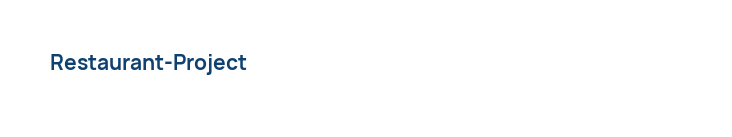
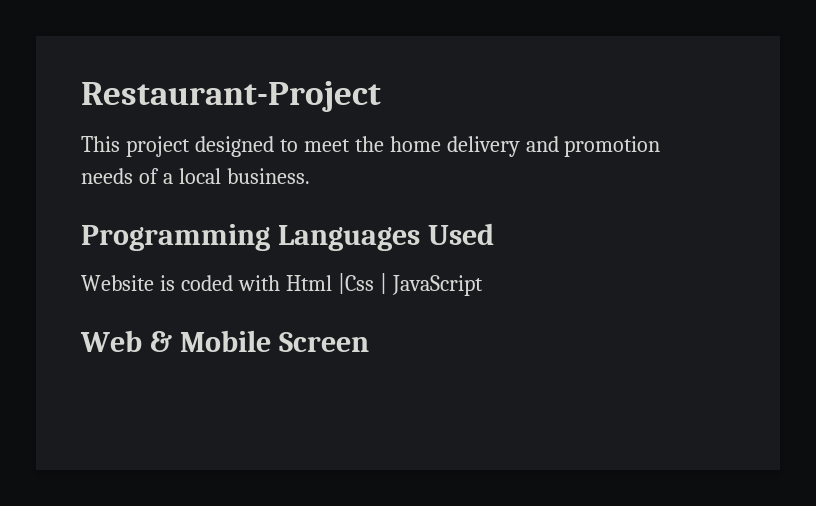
(247, 64) none -> [81,136,661,157] [81,168,310,184] [81,223,494,251] [81,273,483,296] [80,330,369,352] // This project designed to meet the home delivery and promotion needs of a local business. // Programming Languages Used // Website is coded with Html |Css | JavaScript // Web & Mobile Screen

